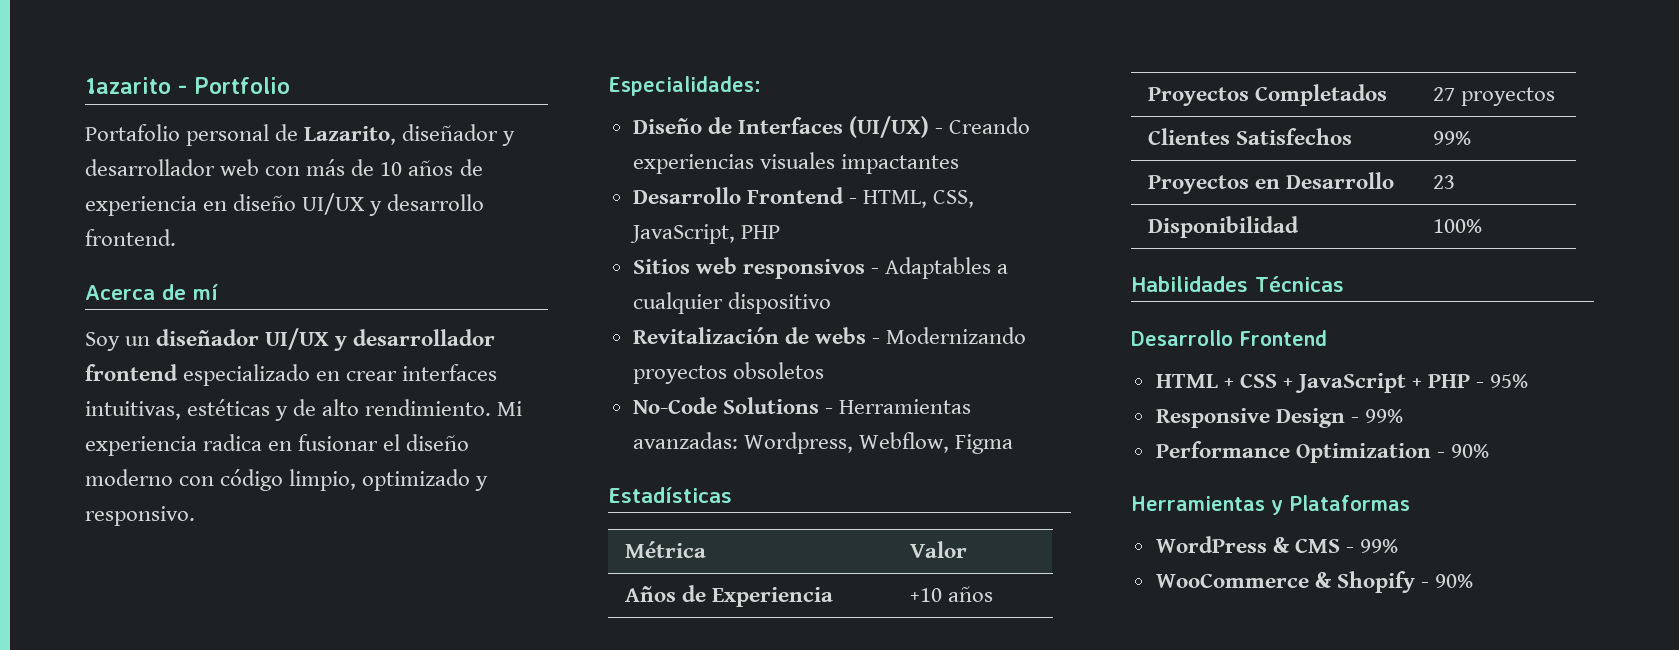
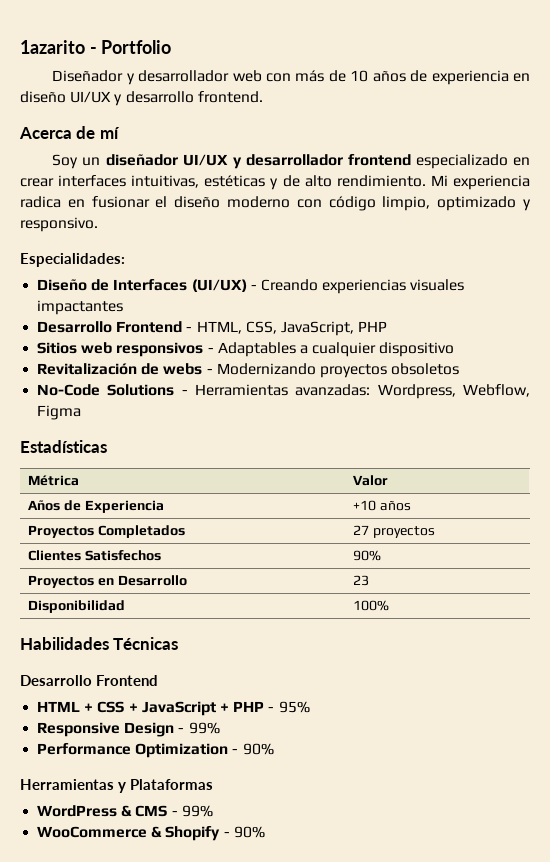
[85,124,499,146] Portafolio personal de Lazarito, diseñador -> [52,70,124,82] Diseñador
[1433,131,1472,145] 99% -> [352,550,381,561] 90%

